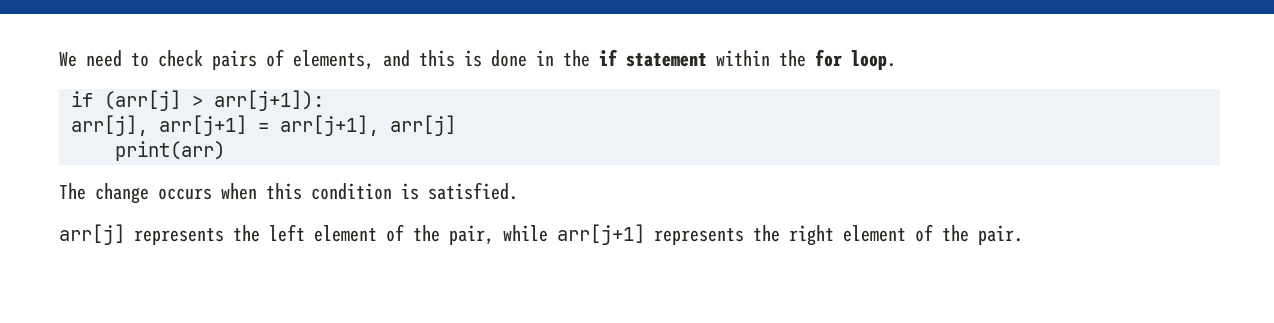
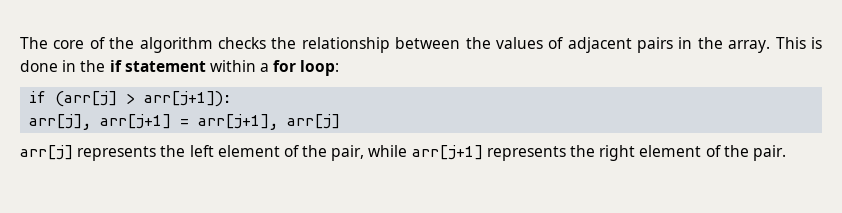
[59,49,455,70] We need to check pairs of elements, and this -> [20,37,806,53] The core of the algorithm checks the relationship between the values of adjacent pairs in the array. This
[779,49,896,70] the for loop. -> [260,60,340,76] a for loop:
[115,141,225,161] [59,182,518,204] // print(arr) // The change occurs when this condition is satisfied. -> (341, 121) none

